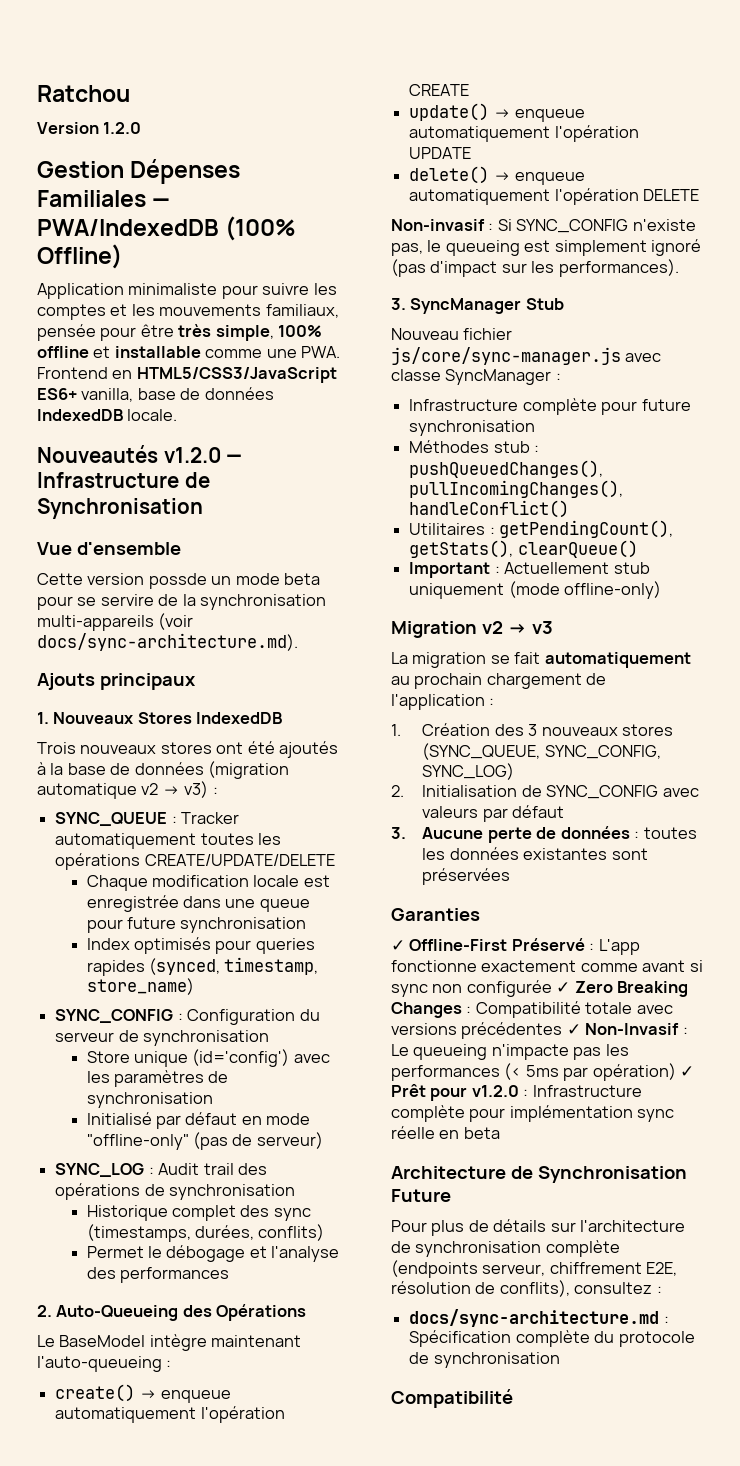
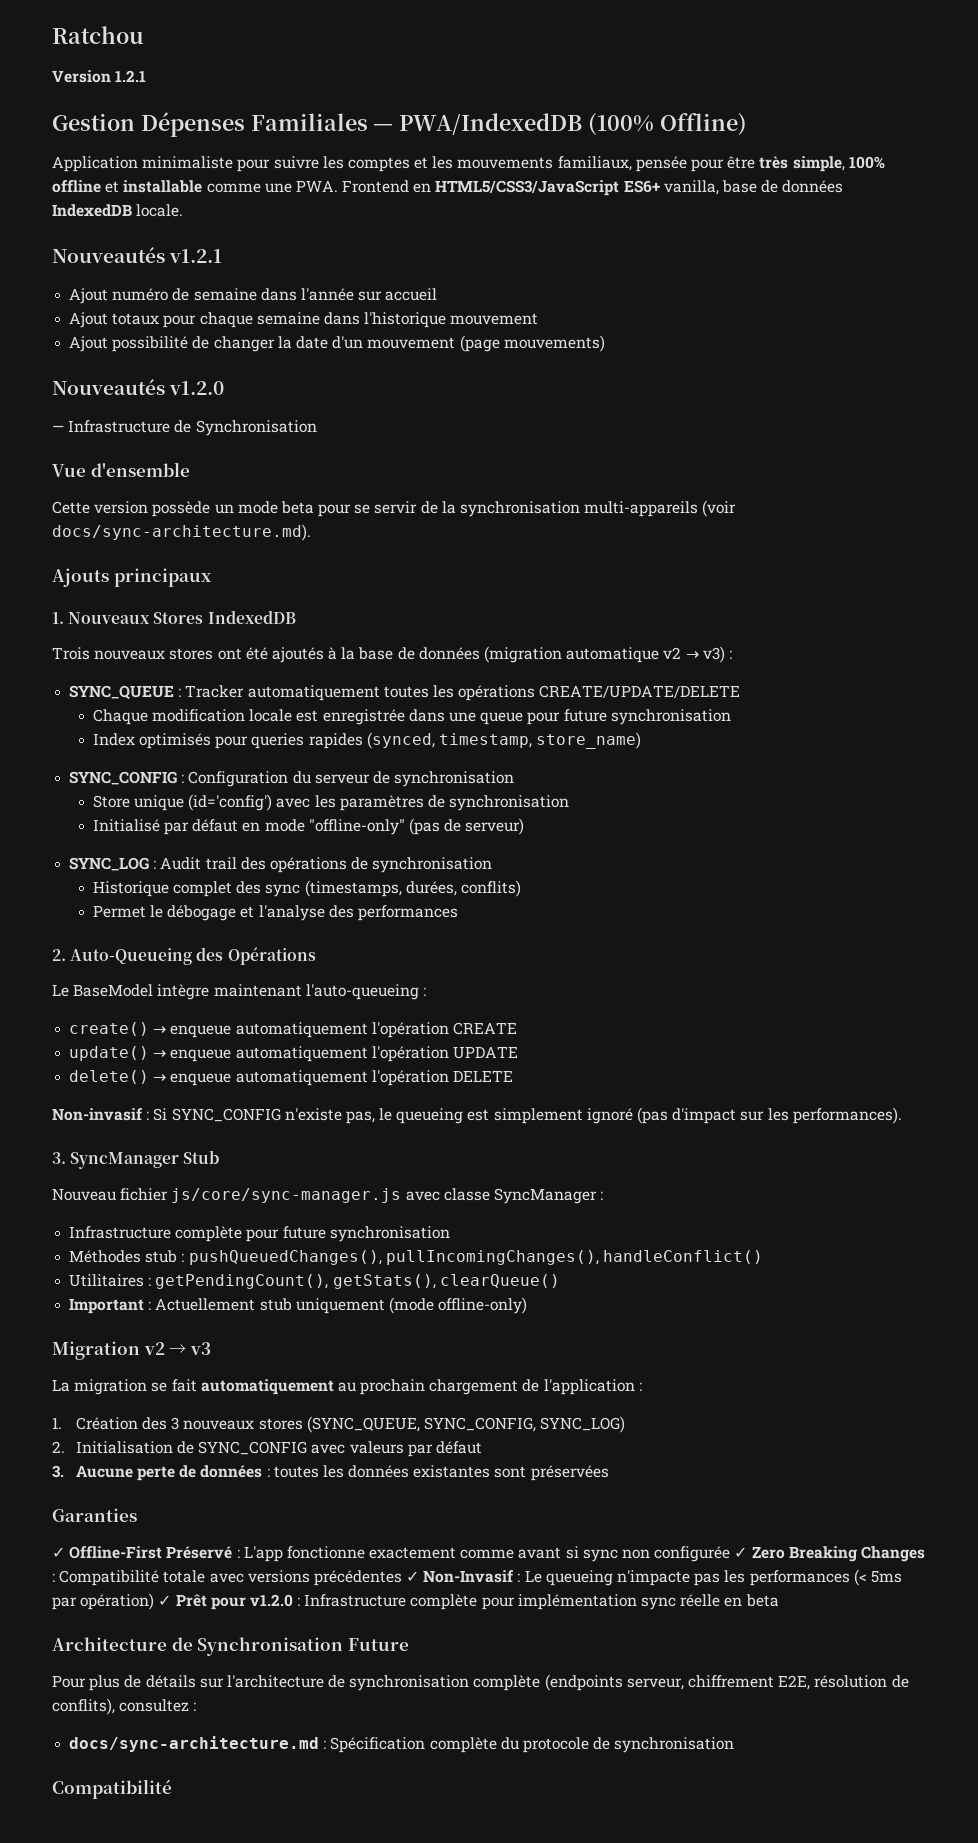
[103,122,142,134] 1.2.0 -> [115,70,147,82] 1.2.1
(178, 415) none -> [52,247,223,263] [69,288,438,304] [69,312,539,328] [69,335,605,352] // Nouveautés v1.2.1 // Ajout numéro de semaine dans l'année sur accueil // Ajout totaux pour chaque semaine dans l'historique mouvement // Ajout possibilité de changer la date d'un mouvement (page mouvements)
(221, 455) none -> (225, 388) //
[148,573,207,589] possde -> [152,501,211,517] possède
[100,594,154,606] servire -> [374,501,418,514] servir

